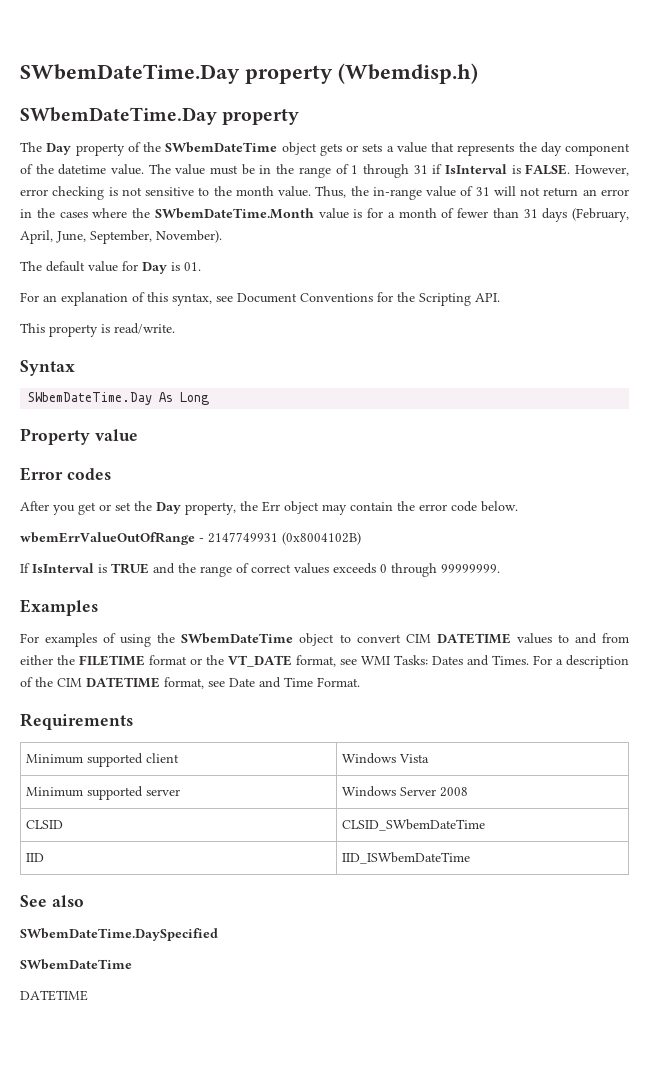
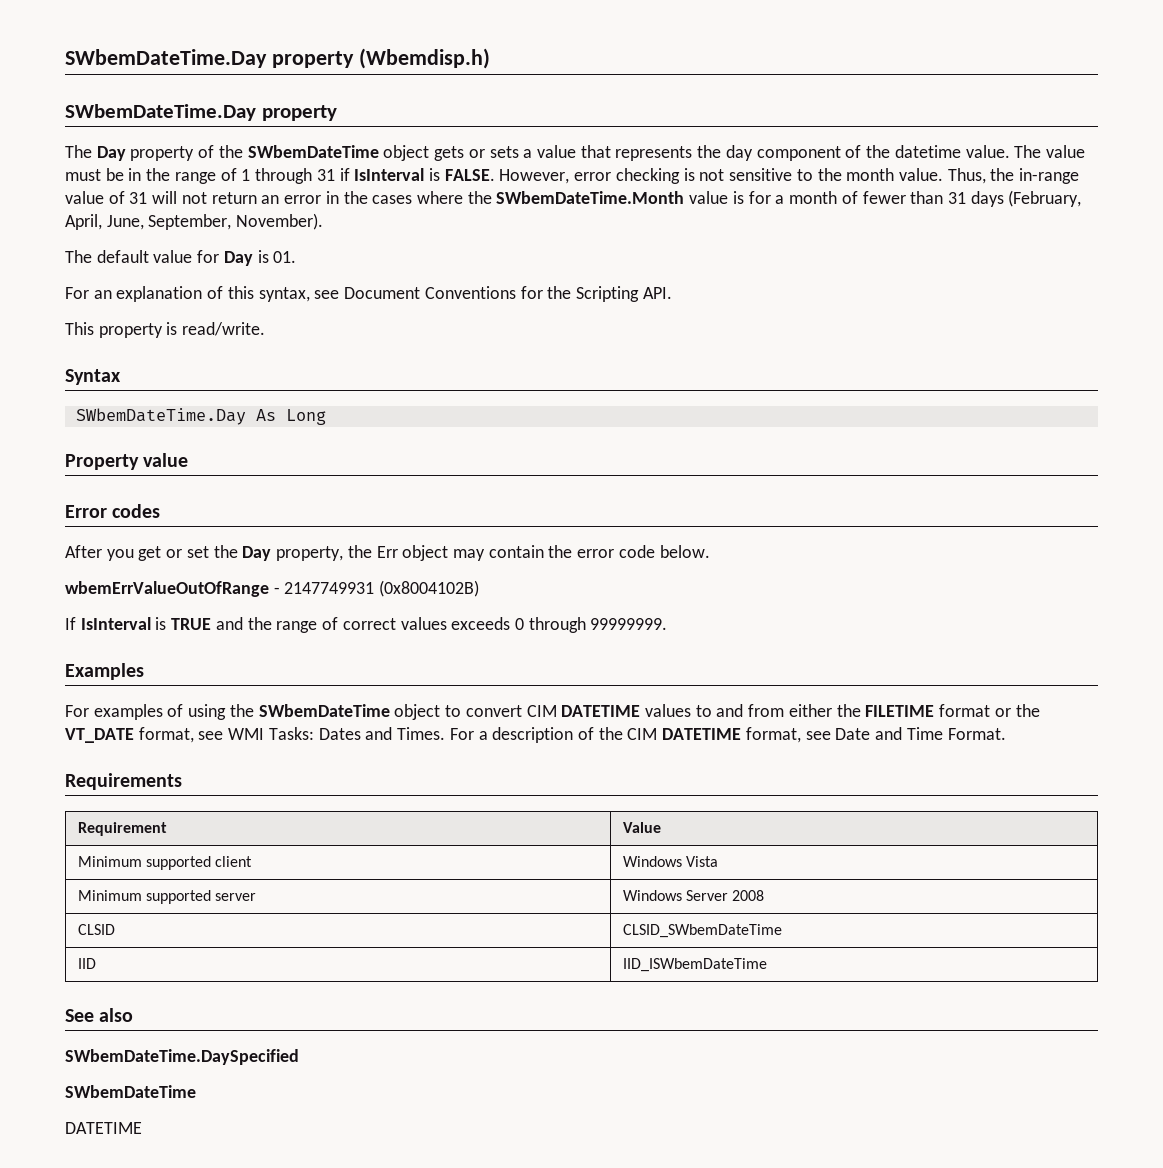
(133, 721) none -> [77,822,167,836] [622,822,661,833] // Requirement | Value

